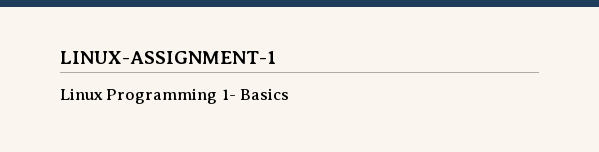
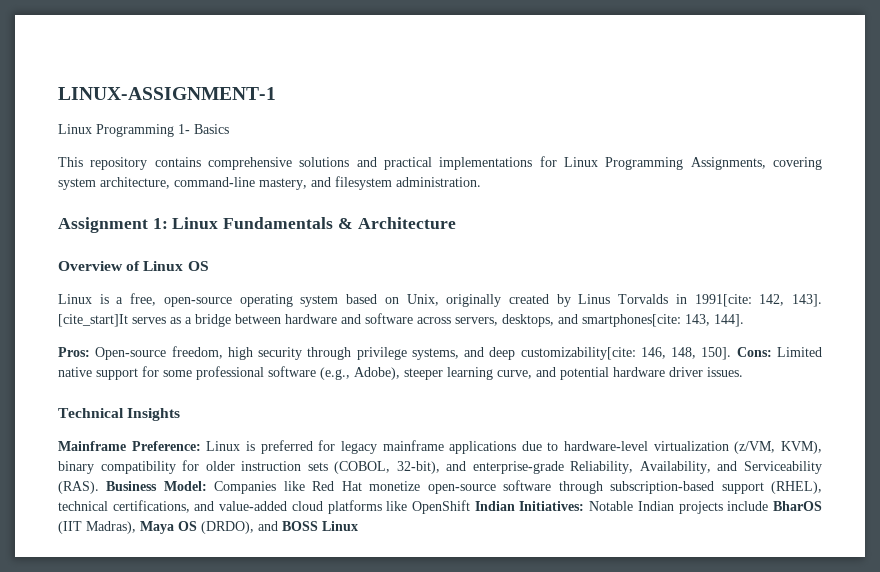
(290, 94) none -> [58,156,823,170] [58,176,481,190] [58,217,456,233] [58,261,209,271] [58,293,822,307] [58,313,744,327] [58,346,822,360] [58,366,743,380] [58,408,181,421] [58,440,822,454] [58,460,823,474] [58,480,822,494] [58,500,822,514] [58,521,358,534] // This repository contains comprehensive solutions and practical implementations for Linux Programming Assignments, covering system architecture, command-line mastery, and filesystem administration. // Assignment 1: Linux Fundamentals & Architecture // Overview of Linux OS // Linux is a free, open-source operating system based on Unix, originally created by Linus Torvalds in 1991[cite: 142, 143]. [cite_start]It serves as a bridge between hardware and software across servers, desktops, and smartphones[cite: 143, 144]. // Pros: Open-source freedom, high security through privilege systems, and deep customizability[cite: 146, 148, 150]. Cons: Limited native support for some professional software (e.g., Adobe), steeper learning curve, and potential hardware driver issues. // Technical Insights // Mainframe Preference: Linux is preferred for legacy mainframe applications due to hardware-level virtualization (z/VM, KVM), binary compatibility for older instruction sets (COBOL, 32-bit), and enterprise-grade Reliability, Availability, and Serviceability (RAS). Business Model: Companies like Red Hat monetize open-source software through subscription-based support (RHEL), technical certifications, and value-added cloud platforms like OpenShift Indian Initiatives: Notable Indian projects include BharOS (IIT Madras), Maya OS (DRDO), and BOSS Linux

